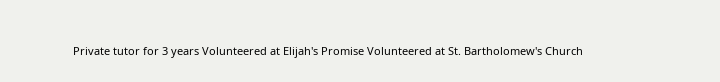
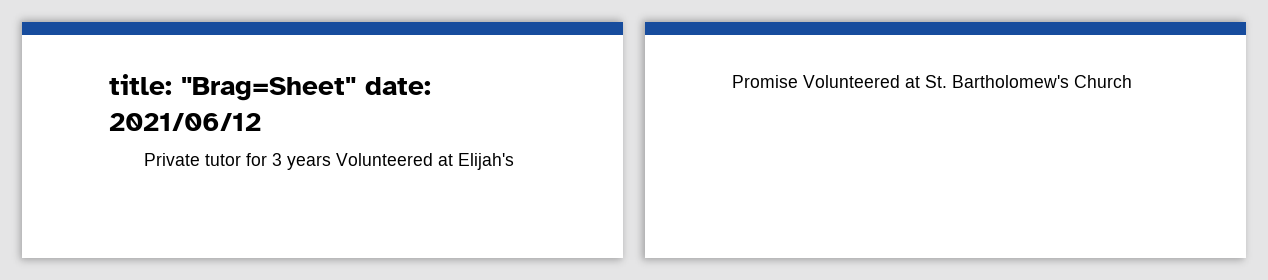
(73, 51) none -> [109,74,431,101] [109,113,261,131] title: "Brag=Sheet" date: 2021/06/12 //

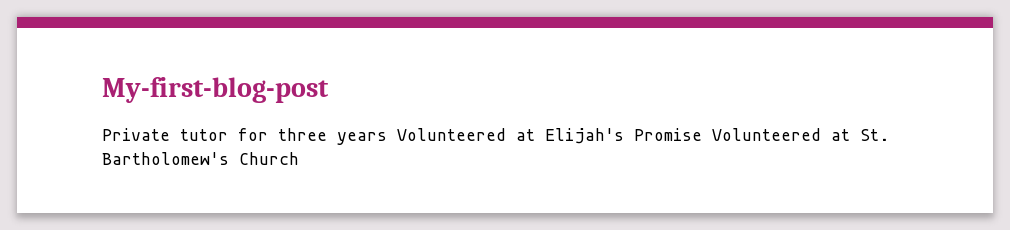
[109,74,431,101] [109,113,261,131] title: "Brag=Sheet" date: 2021/06/12 -> [102,77,329,103] My-first-blog-post
[271,153,282,166] 3 -> [278,128,327,141] three

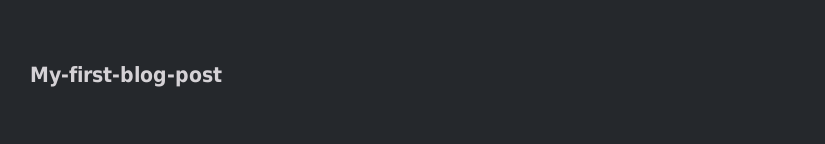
[102,128,889,145] [102,152,299,165] // Private tutor for three years Volunteered at Elijah's Promise Volunteered at St. Bartholomew's Church -> (222, 76) none

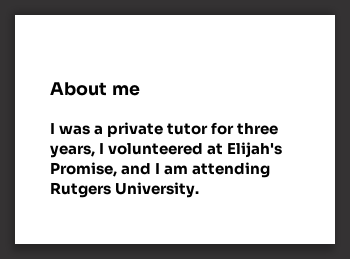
[30,66,222,87] My-first-blog-post -> [50,82,140,96] [50,122,279,137] [50,142,283,158] [50,162,271,178] [50,182,200,198] About me // I was a private tutor for three years, I volunteered at Elijah's Promise, and I am attending Rutgers University.

